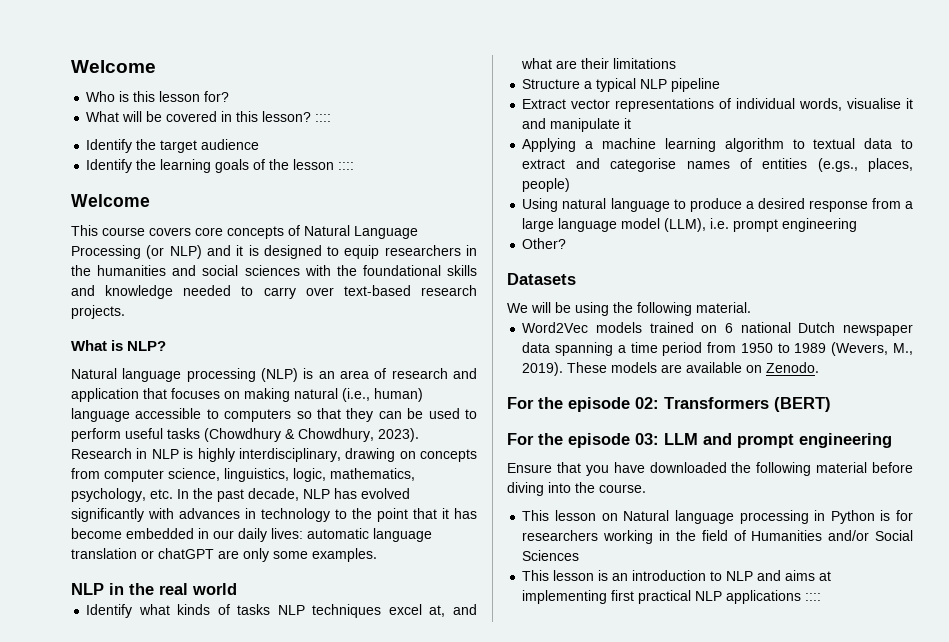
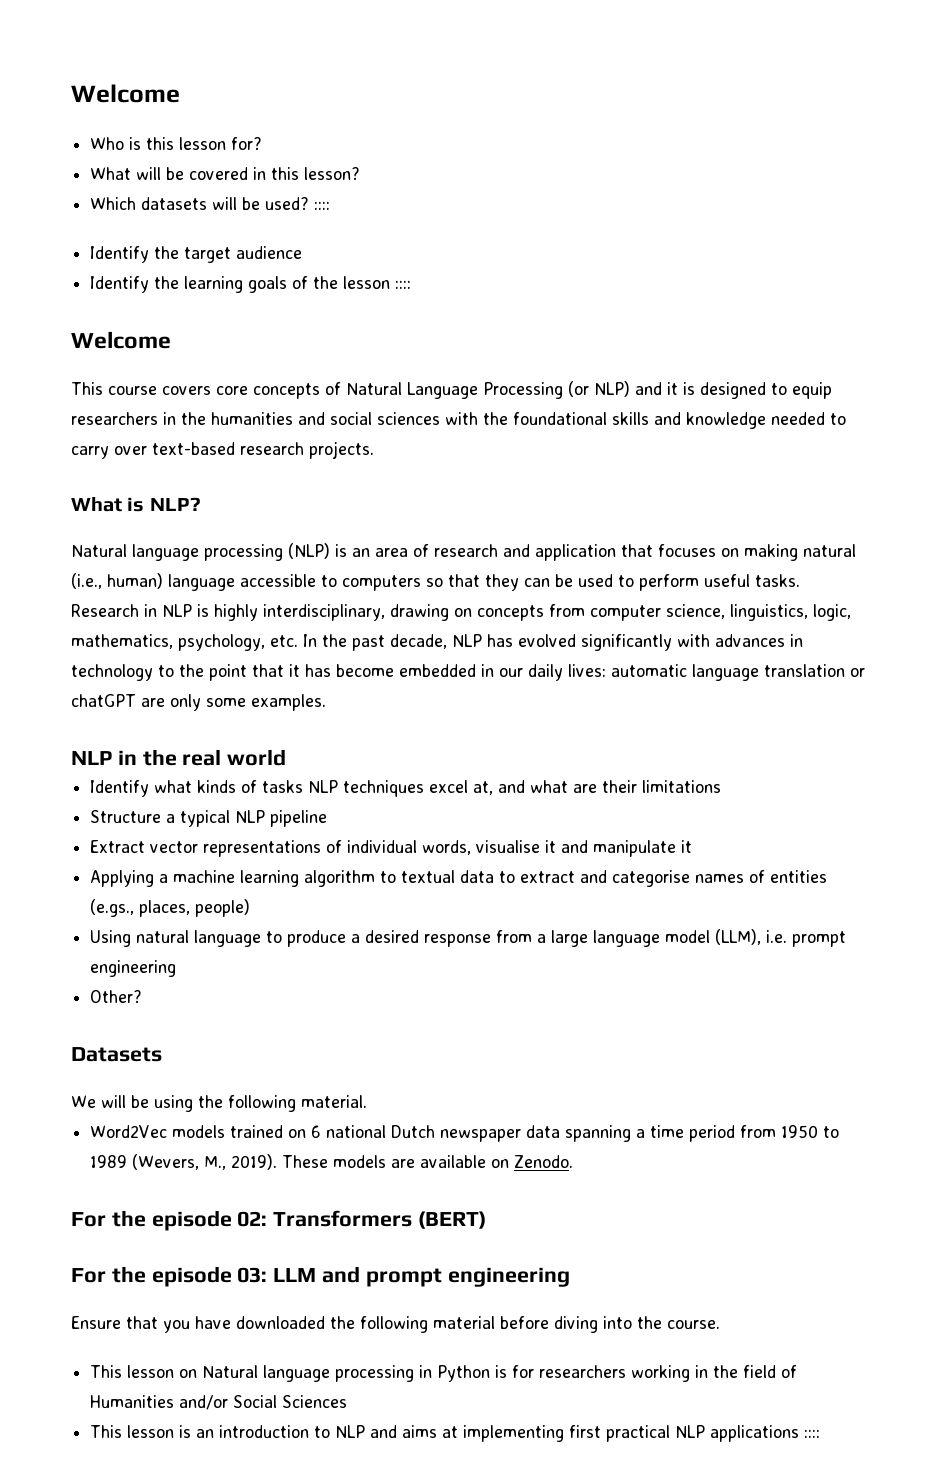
(312, 116) none -> [90,197,310,210] // Which datasets will be used?
[167,428,419,442] tasks (Chowdhury & Chowdhury, 2023). -> [755,574,800,587] tasks.

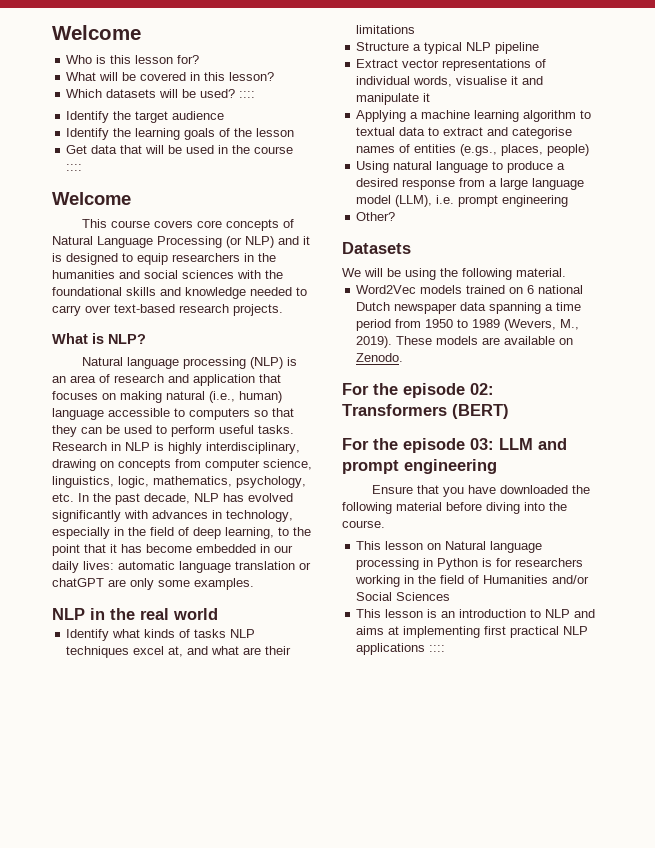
(391, 282) none -> [66,145,294,154] // Get data that will be used in the course
[71,664,153,681] technology -> [226,510,293,522] [52,527,274,539] technology, especially in the field of deep learning,

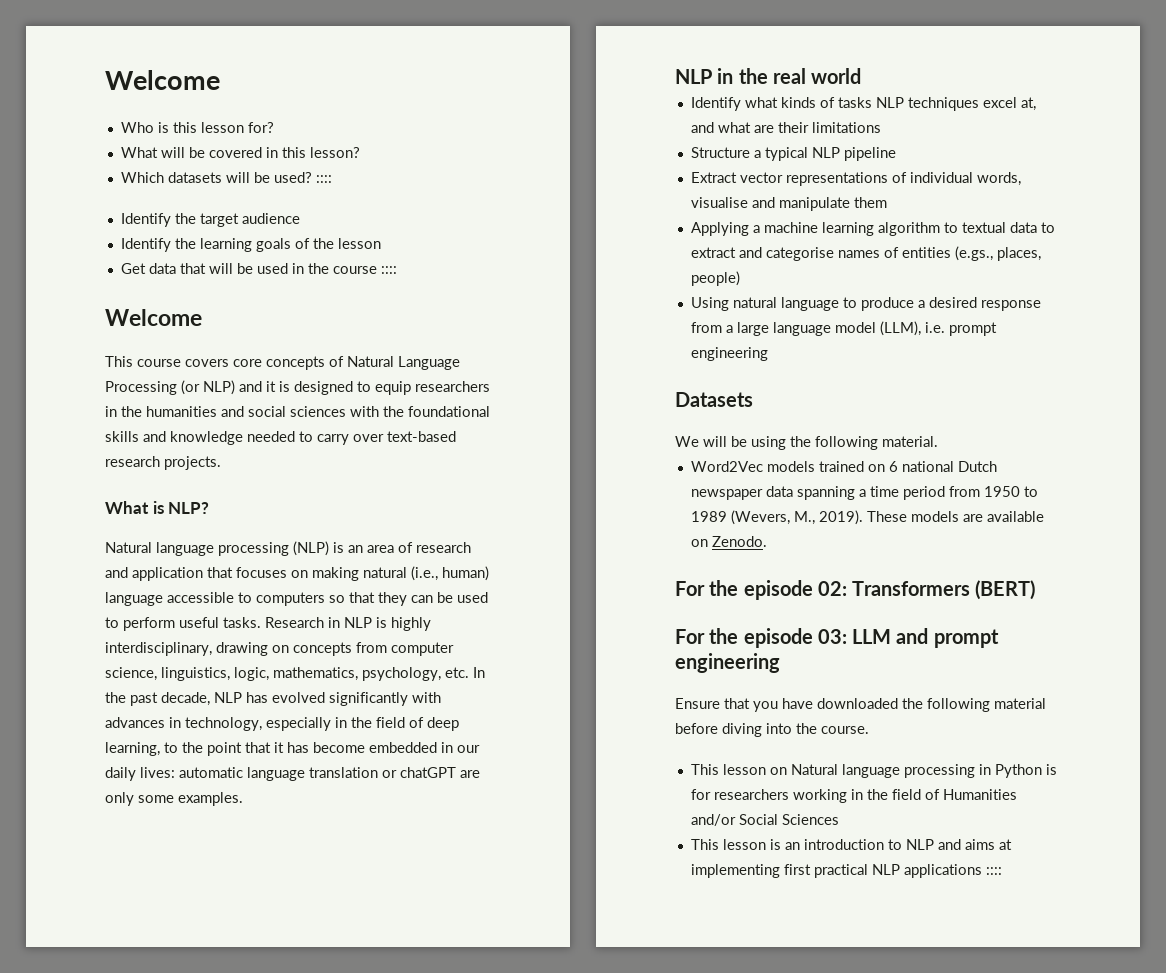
[511,76,519,85] it -> (748, 202) none
[423,93,431,102] it -> [853,197,887,208] them
[356,212,396,221] // Other? -> (768, 354) none

